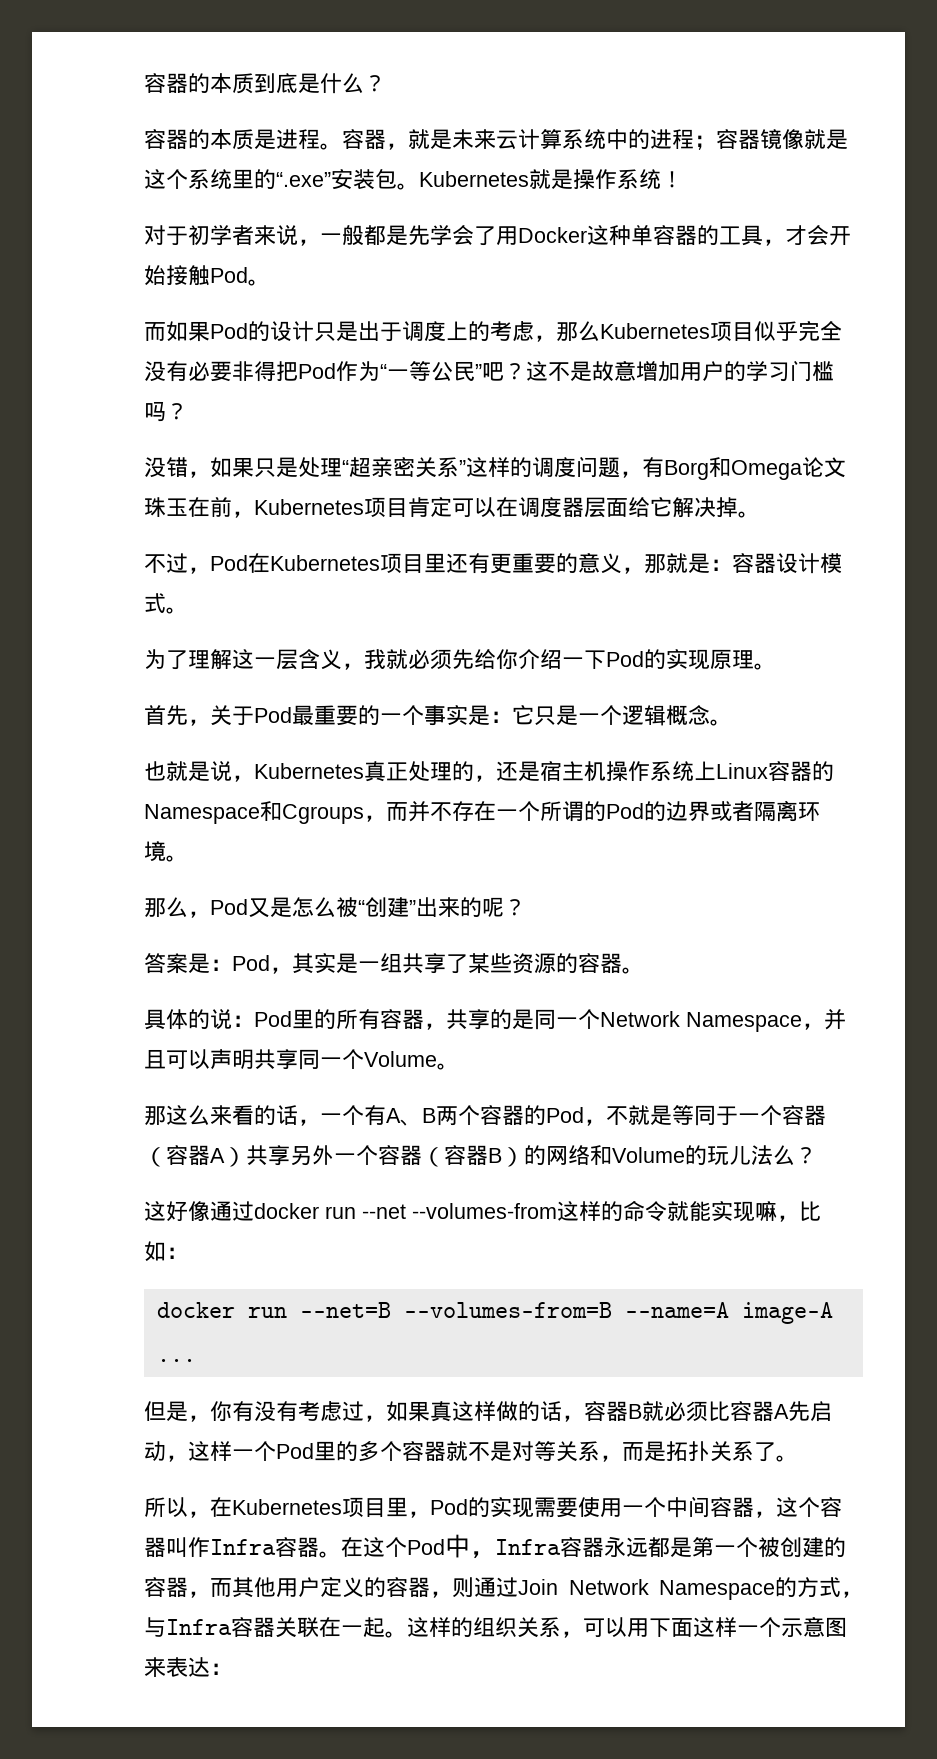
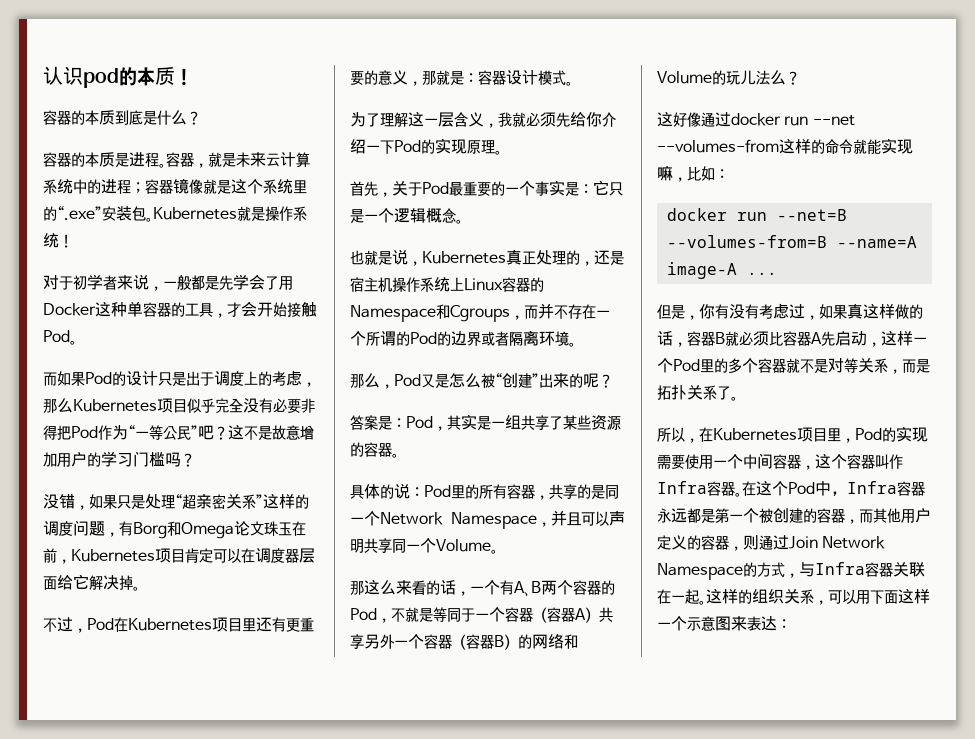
(144, 83) none -> [43,66,193,88] 认识pod的本质！ //

